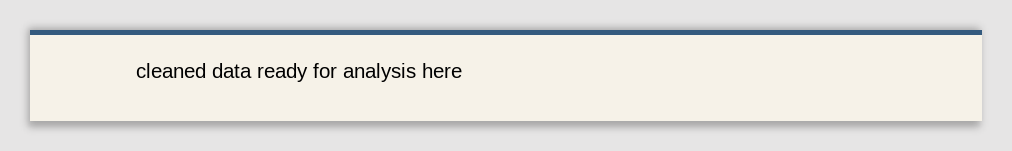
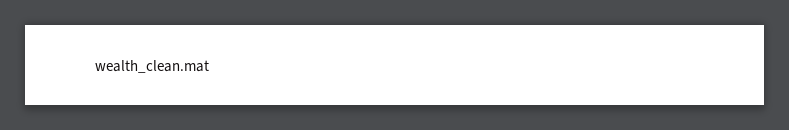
[136,63,462,82] cleaned data ready for analysis here -> [95,60,209,73] wealth_clean.mat

